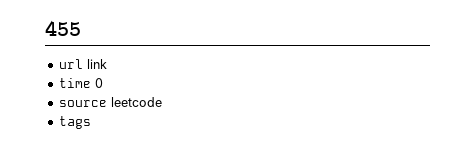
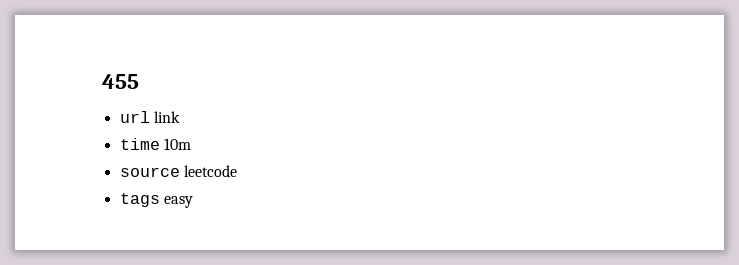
[94,78,103,88] 0 -> [163,138,191,150] 10m
(91, 122) none -> [163,196,193,208] easy

